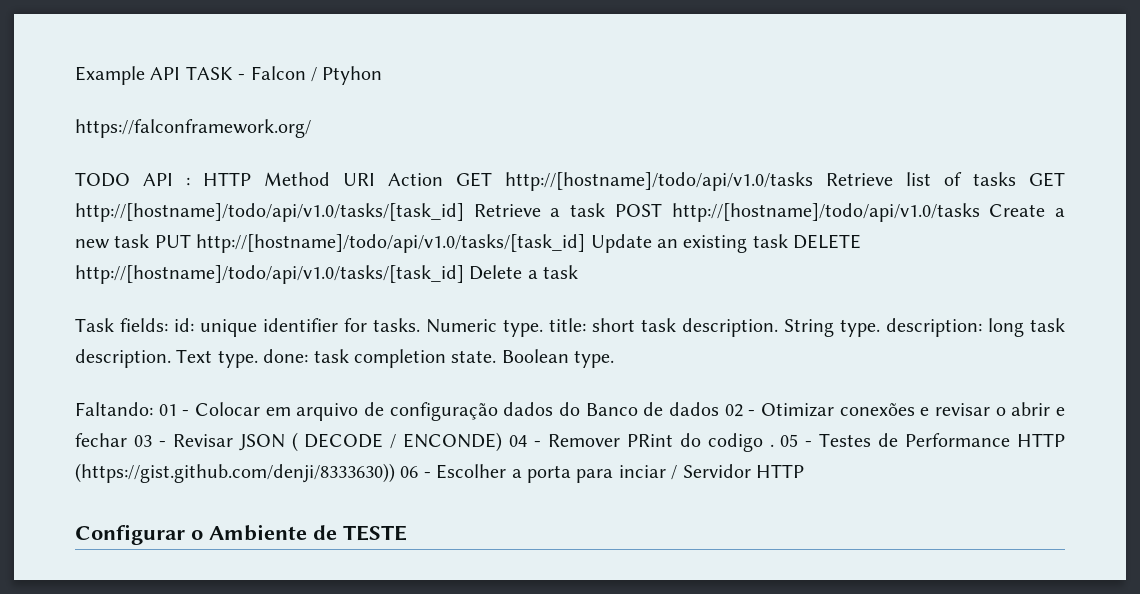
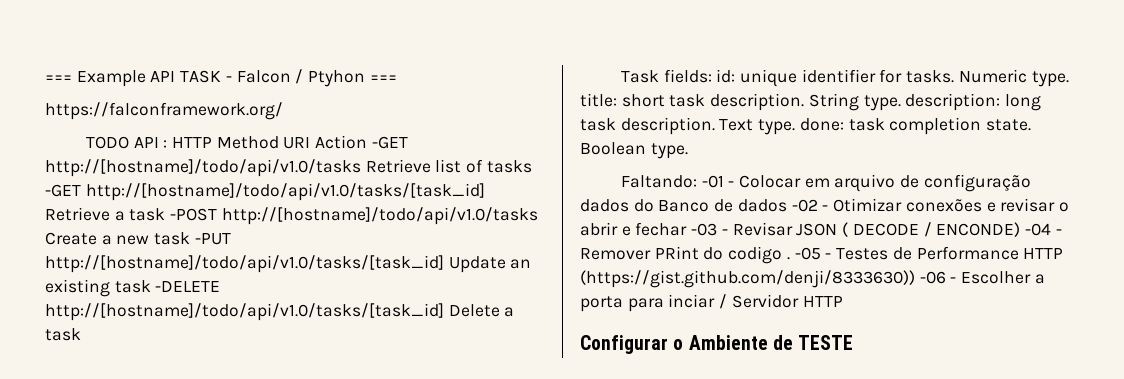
(75, 75) none -> [45,75,72,82] ===
(383, 75) none -> [369,75,397,82] ===
[456,172,492,187] GET -> [371,136,408,149] -GET
[1029,172,1065,187] GET -> [45,184,81,197] -GET
[614,203,662,217] POST -> [170,208,218,221] -POST
[154,234,191,248] PUT -> [194,233,231,245] -PUT
[793,234,862,249] DELETE -> [155,281,221,292] -DELETE
[158,404,177,416] 01 -> [701,175,724,188] -01
[724,404,743,417] 02 -> [791,199,818,212] -02
[133,435,152,447] 03 -> [691,223,718,236] -03
[509,435,528,447] 04 -> [1024,223,1051,236] -04
[780,434,799,447] 05 -> [794,247,821,260] -05
[400,466,419,478] 06 -> [919,271,946,284] -06

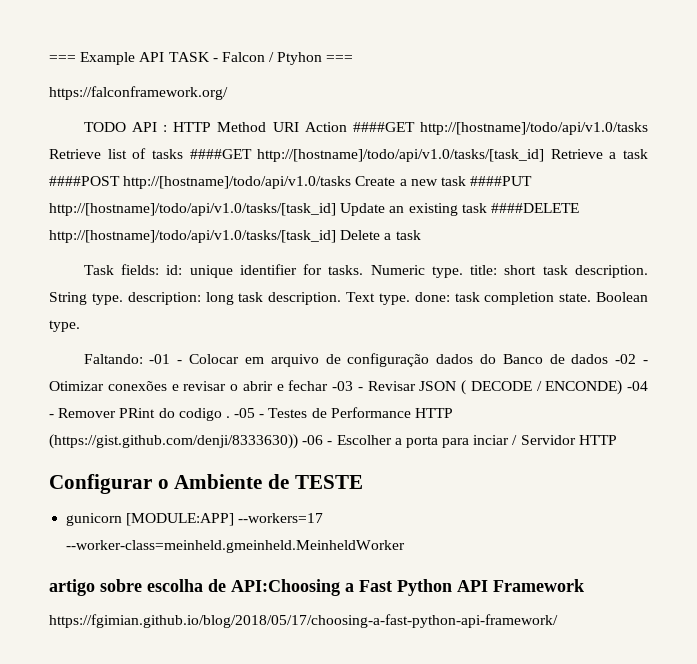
[371,136,408,149] -GET -> [352,122,415,132] ####GET
[45,184,81,197] -GET -> [189,149,252,159] ####GET
[170,208,218,221] -POST -> [49,176,120,186] ####POST
[194,233,231,245] -PUT -> [470,176,533,186] ####PUT
[155,281,221,292] -DELETE -> [490,203,579,213] ####DELETE
(854, 342) none -> [66,513,324,526] [66,540,406,553] [49,579,584,596] [49,614,558,628] // gunicorn [MODULE:APP] --workers=17 --worker-class=meinheld.gmeinheld.MeinheldWorker // artigo sobre escolha de API:Choosing a Fast Python API Framework // https://fgimian.github.io/blog/2018/05/17/choosing-a-fast-python-api-framework/

